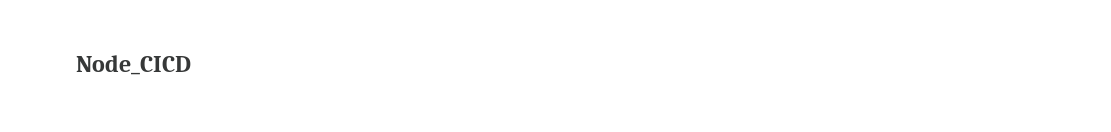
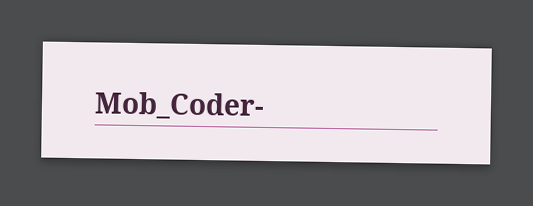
[76,55,191,75] Node_CICD -> [94,91,265,120] Mob_Coder-

